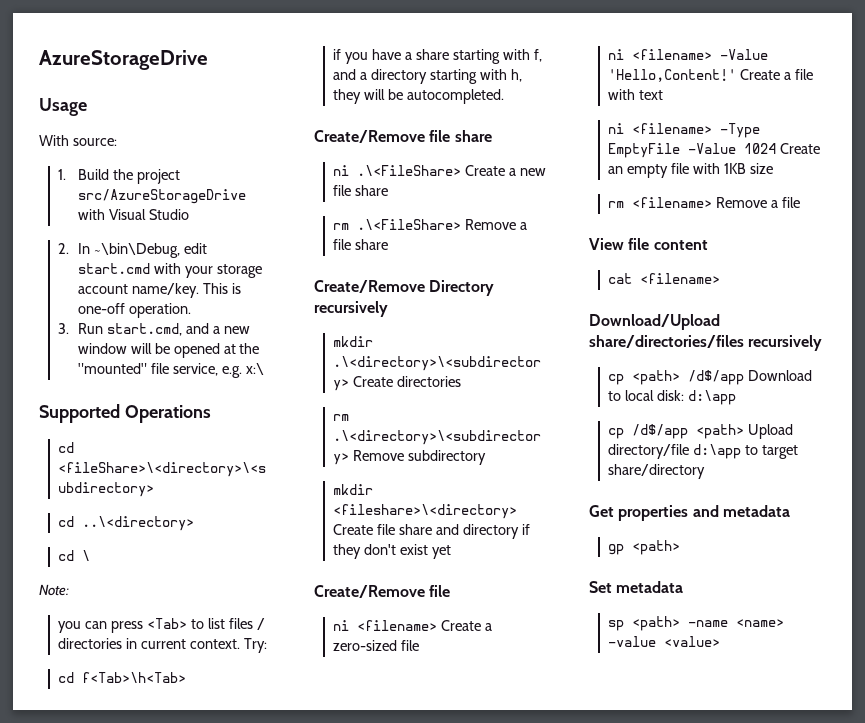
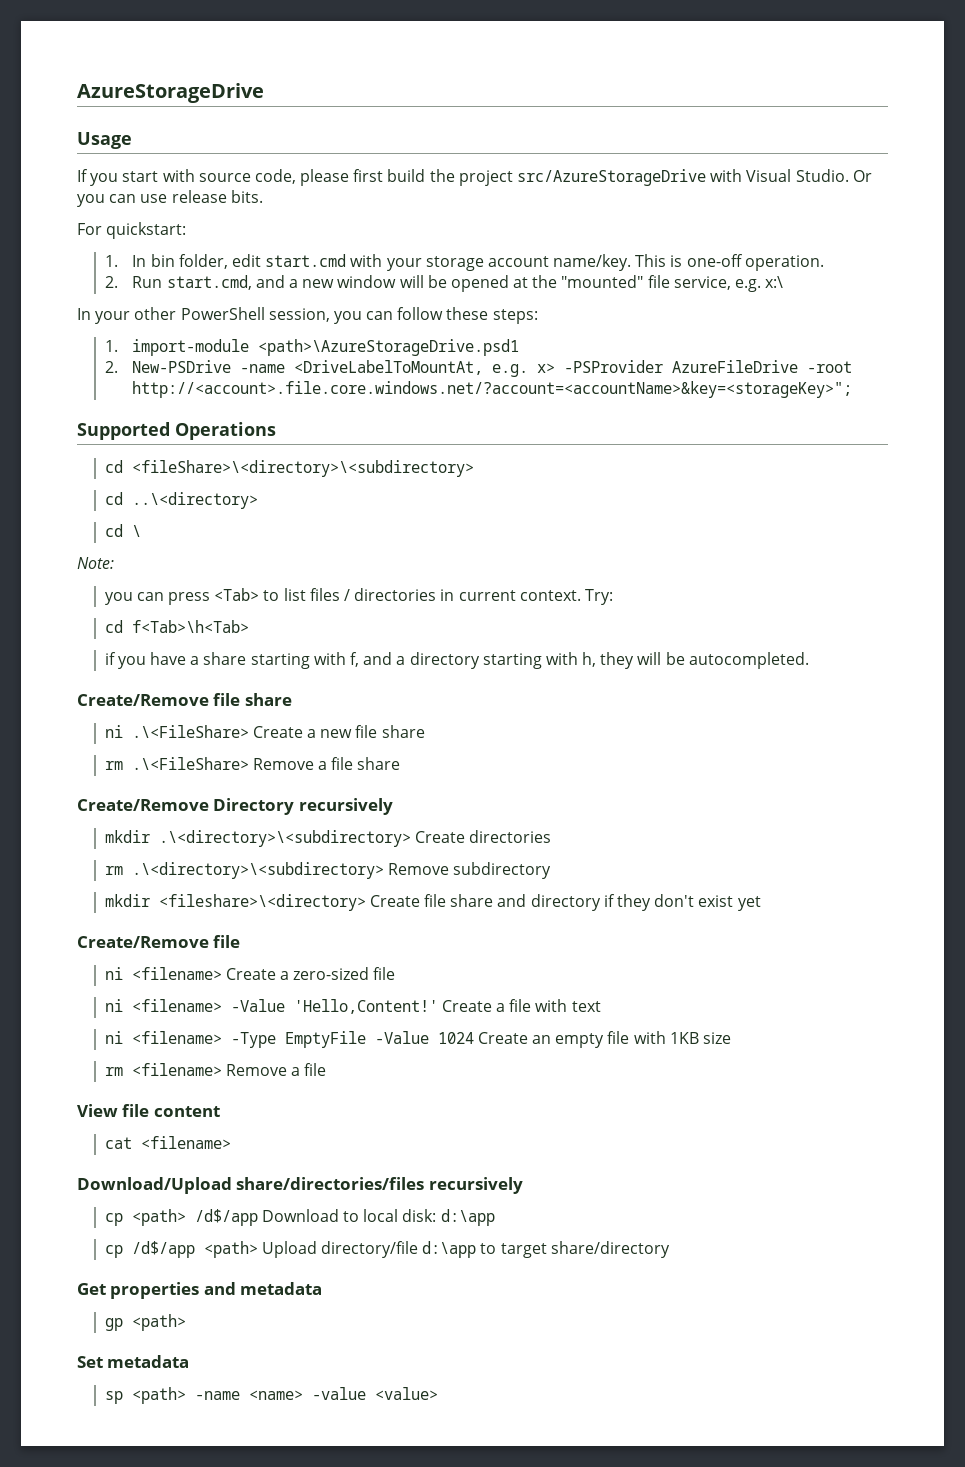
[39,135,117,146] [58,169,109,180] With source: // 1. Build -> [77,169,426,186] If you start with source code, please first build
[148,209,189,220] [58,243,180,258] Studio // 2. In ~\bin\Debug, -> [795,169,872,182] [77,190,263,207] [77,222,187,239] [104,254,228,269] Studio. Or you can use release bits. // For quickstart: // 1. In bin folder,
[58,323,70,334] 3. -> [104,276,118,288] 2.
(264, 369) none -> [77,307,538,324] [104,339,520,356] [104,360,853,377] [132,381,853,398] // In your other PowerShell session, you can follow these steps: // 1. import-module <path>\AzureStorageDrive.psd1 // 2. New-PSDrive -name <DriveLabelToMountAt, e.g. x> -PSProvider AzureFileDrive -root http://<account>.file.core.windows.net/?account=<accountName>&key=<storageKey>";

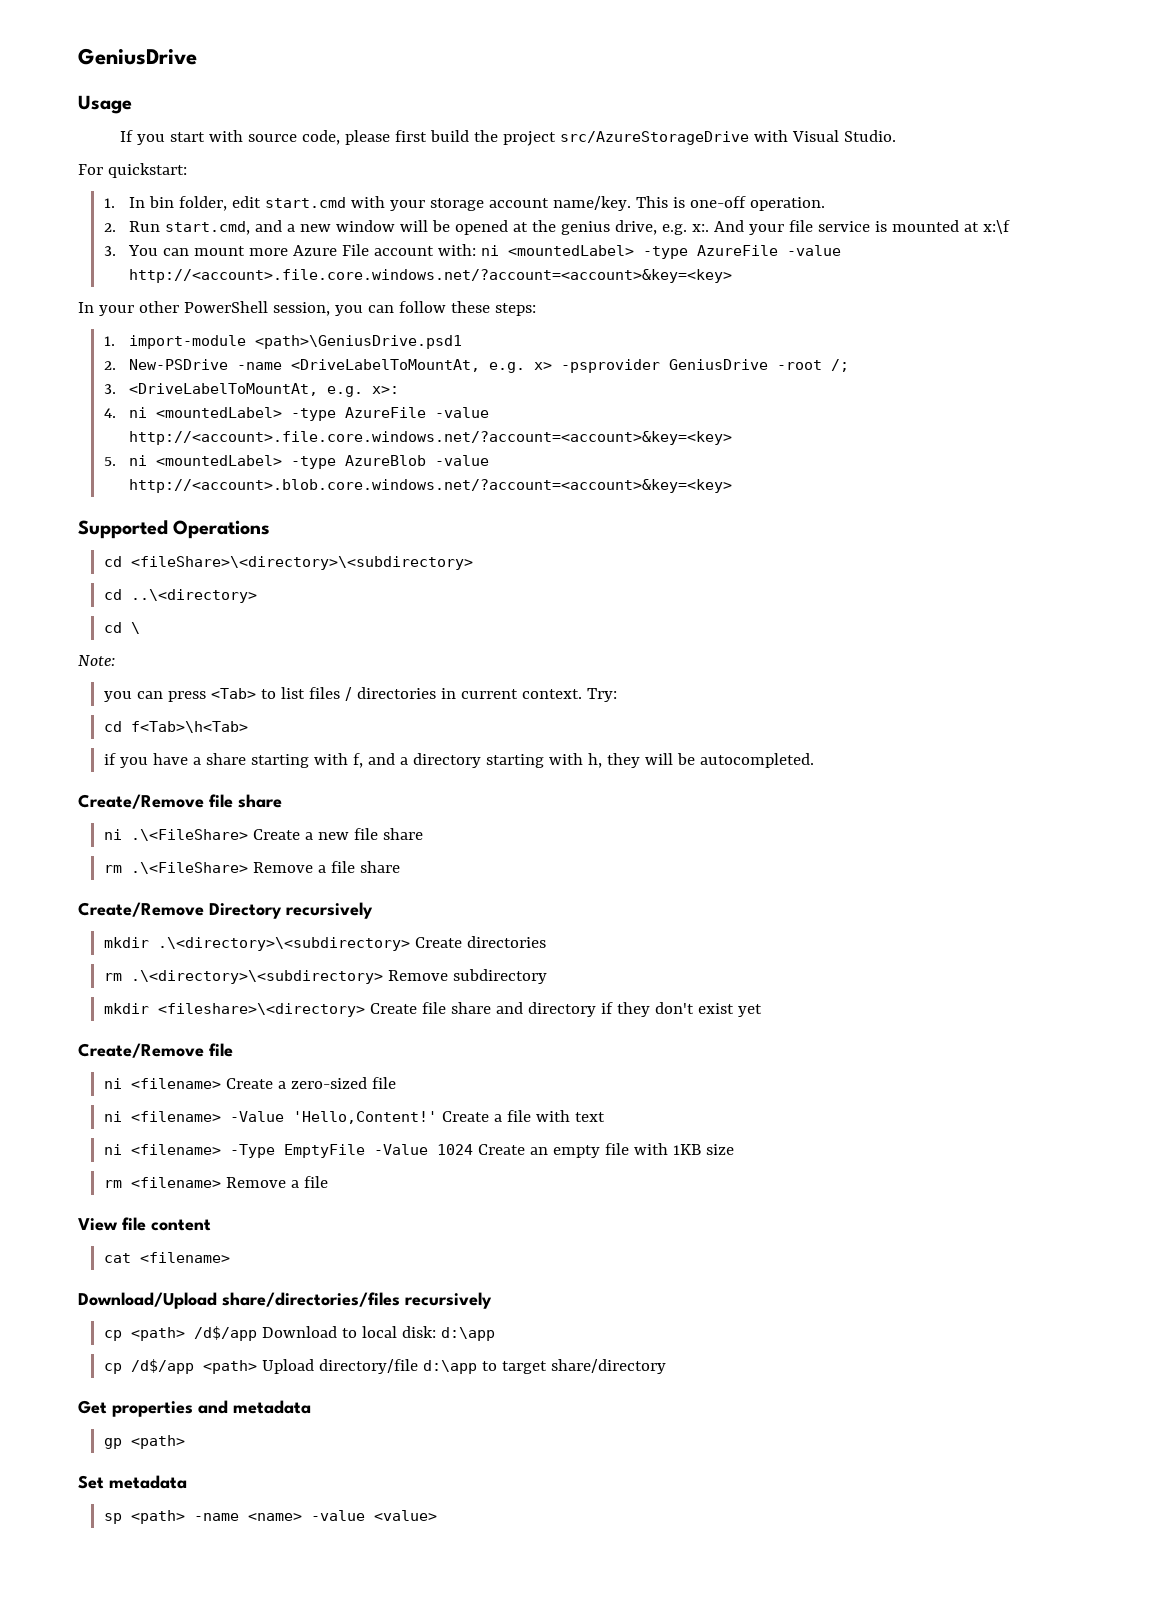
[77,83,264,103] AzureStorageDrive -> [78,48,197,65] GeniusDrive
[852,170,872,182] [77,190,263,207] Or you can use release bits. -> (896, 136) none
[561,275,784,292] "mounted" file service, e.g. x:\ -> [561,220,1011,235] [103,244,842,259] [129,269,733,283] genius drive, e.g. x:. And your file service is mounted at x:\f // 3. You can mount more Azure File account with: ni <mountedLabel> -type AzureFile -value http://<account>.file.core.windows.net/?account=<account>&key=<key>
[258,339,520,356] <path>\AzureStorageDrive.psd1 -> [255,335,463,349] <path>\GeniusDrive.psd1
[564,360,853,373] [132,381,853,398] -PSProvider AzureFileDrive -root http://<account>.file.core.windows.net/?account=<accountName>&key=<storageKey>"; -> [561,359,850,373] [103,383,400,397] [103,407,490,421] [129,431,733,445] [103,455,490,469] [129,479,733,493] -psprovider GeniusDrive -root /; // 3. <DriveLabelToMountAt, e.g. x>: // 4. ni <mountedLabel> -type AzureFile -value http://<account>.file.core.windows.net/?account=<account>&key=<key> // 5. ni <mountedLabel> -type AzureBlob -value http://<account>.blob.core.windows.net/?account=<account>&key=<key>

